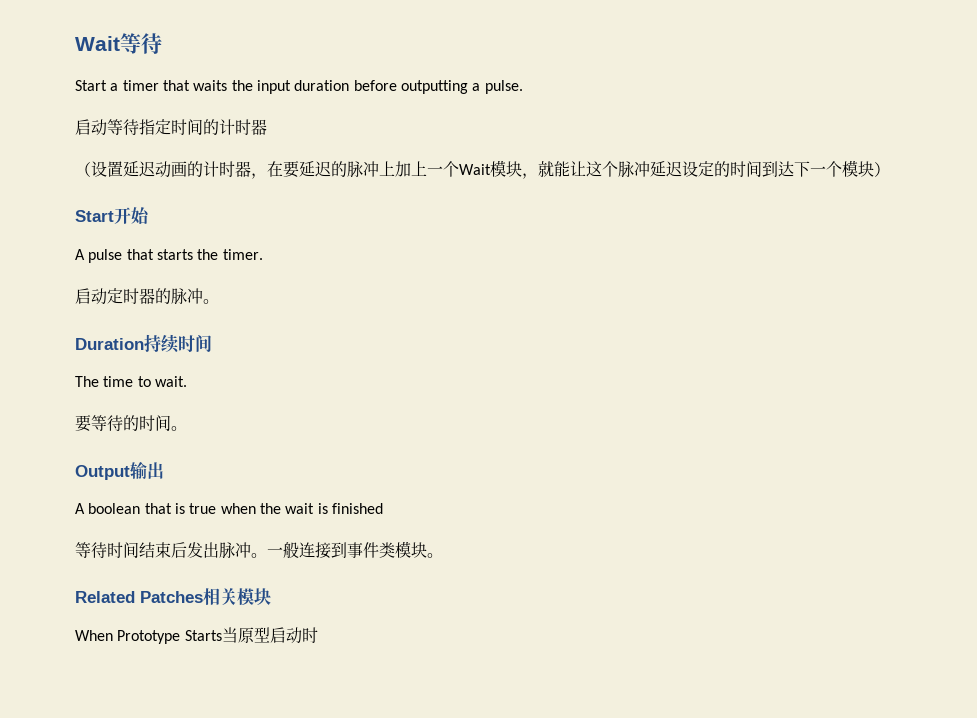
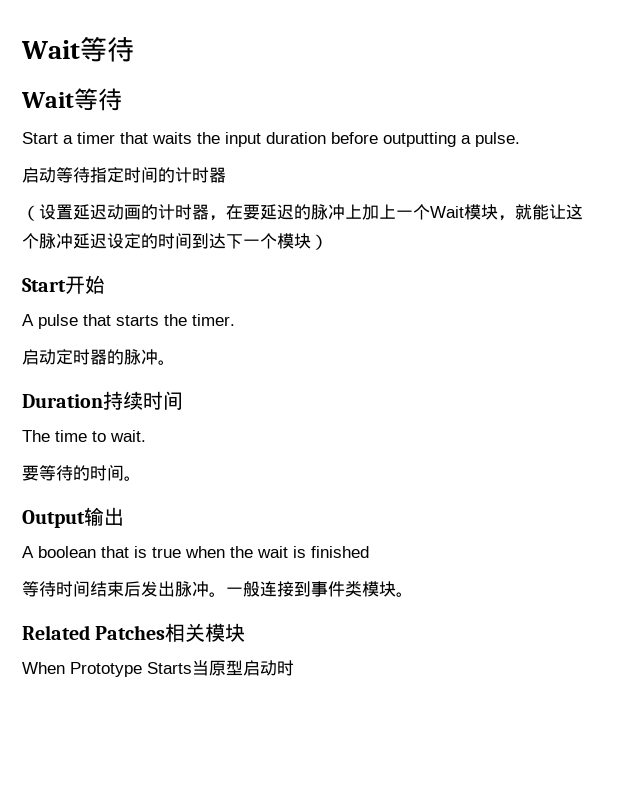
[75,33,162,54] Wait等待 -> [21,36,134,62] [21,88,122,111] Wait等待 // Wait等待

